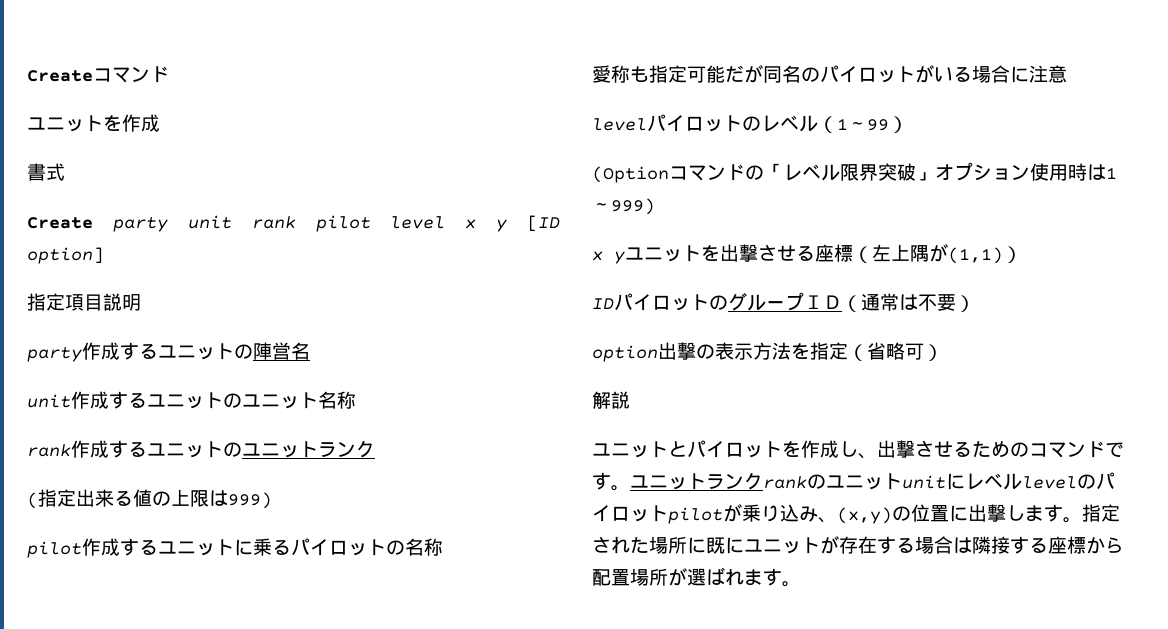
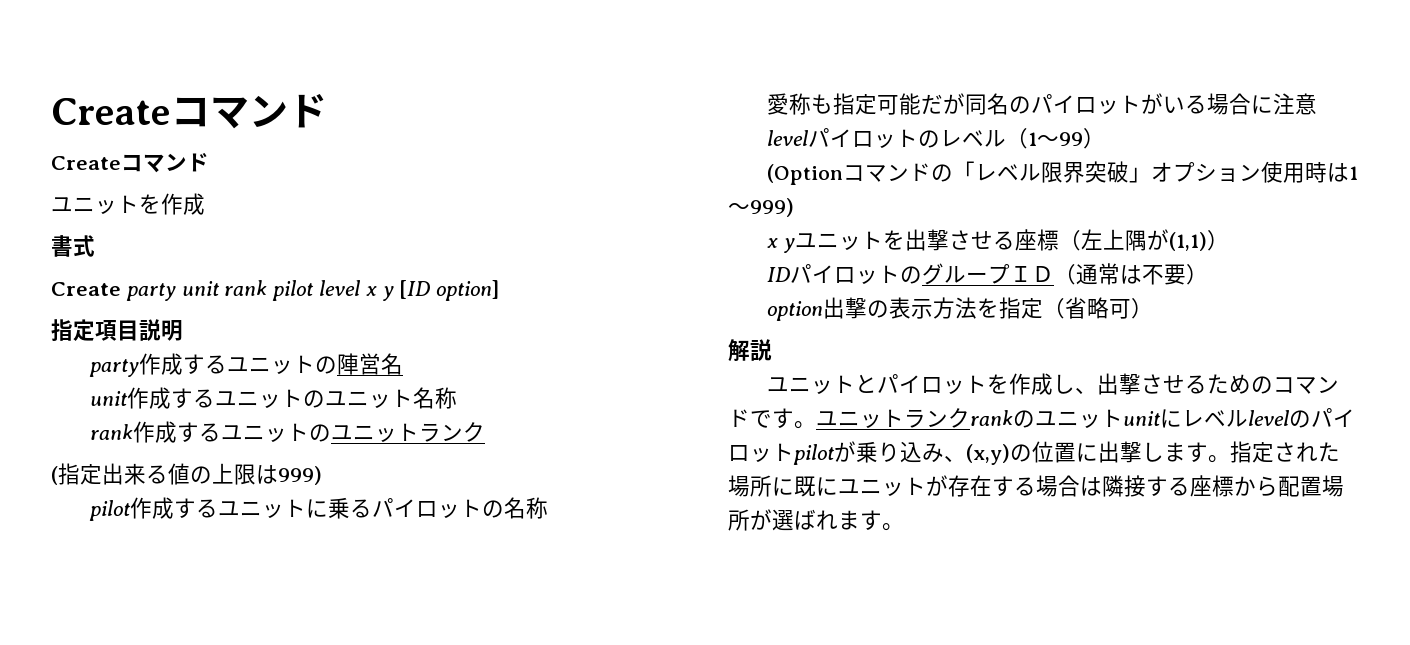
[27,66,169,83] Createコマンド -> [51,94,327,129] [51,153,209,173] Createコマンド // Createコマンド

